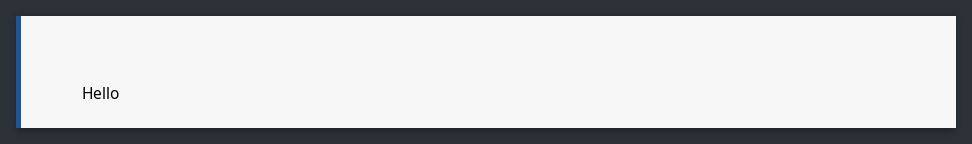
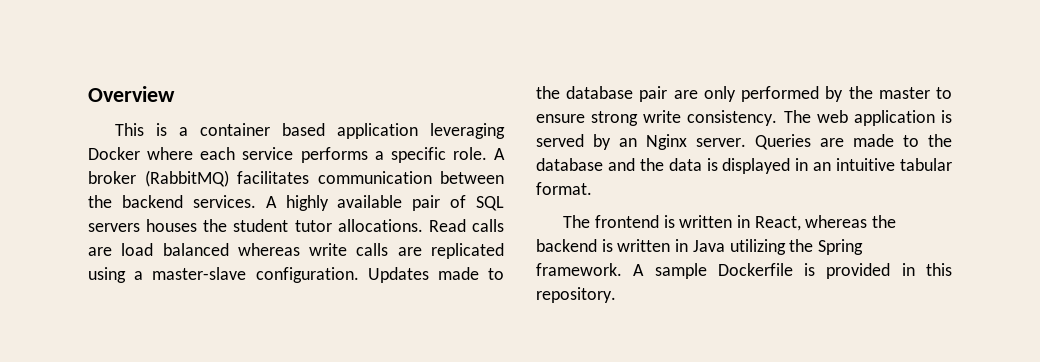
[82,87,119,99] Hello -> [88,86,175,102] [115,123,506,139] [88,147,505,163] [88,170,504,187] [88,195,504,211] [88,219,504,232] [88,243,504,259] [88,267,505,283] [536,86,952,102] [536,110,952,126] [536,134,952,150] [536,158,952,174] [536,182,592,195] [563,215,897,231] [536,239,864,255] [536,263,952,279] [536,287,616,303] Overview // This is a container based application leveraging Docker where each service performs a specific role. A broker (RabbitMQ) facilitates communication between the backend services. A highly available pair of SQL servers houses the student tutor allocations. Read calls are load balanced whereas write calls are replicated using a master-slave configuration. Updates made to the database pair are only performed by the master to ensure strong write consistency. The web application is served by an Nginx server. Queries are made to the database and the data is displayed in an intuitive tabular format. // The frontend is written in React, whereas the backend is written in Java utilizing the Spring framework. A sample Dockerfile is provided in this repository.

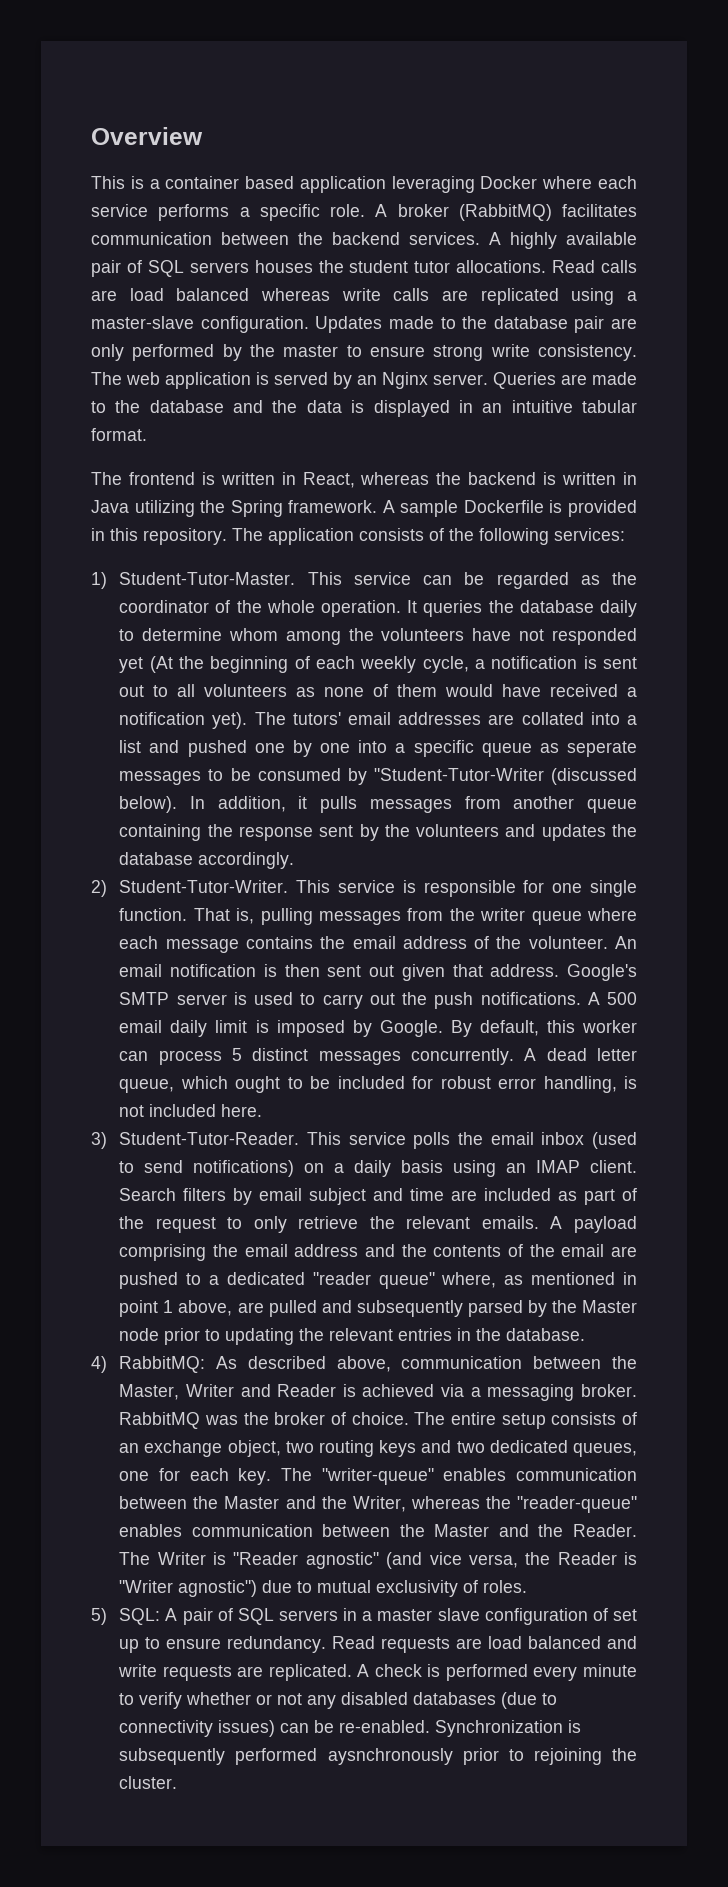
(616, 295) none -> [232,528,625,545] [91,572,637,589] [119,600,637,617] [119,628,637,645] [119,656,637,673] [119,684,638,697] [119,712,637,729] [119,740,638,757] [119,768,637,785] [119,796,637,813] [119,824,638,841] [119,852,295,869] [91,880,637,897] [119,908,637,925] [119,936,638,953] [119,964,637,981] [119,992,637,1009] [119,1020,637,1037] [119,1048,637,1065] [119,1076,638,1093] [119,1104,263,1117] [91,1132,638,1149] [119,1160,638,1177] [119,1188,638,1205] [119,1216,638,1233] [119,1244,638,1261] [119,1272,637,1289] [119,1300,637,1317] [119,1328,586,1345] [91,1356,637,1373] [119,1384,637,1401] [119,1412,638,1429] [119,1440,637,1457] [119,1468,637,1485] [119,1496,637,1513] [119,1524,637,1537] [119,1552,637,1569] [119,1580,528,1597] [91,1608,638,1625] [119,1636,637,1653] [118,1664,638,1681] [119,1692,558,1709] [119,1720,582,1737] [119,1748,638,1765] [119,1776,178,1789] The application consists of the following services: // 1) Student-Tutor-Master. This service can be regarded as the coordinator of the whole operation. It queries the database daily to determine whom among the volunteers have not responded yet (At the beginning of each weekly cycle, a notification is sent out to all volunteers as none of them would have received a notification yet). The tutors' email addresses are collated into a list and pushed one by one into a specific queue as seperate messages to be consumed by "Student-Tutor-Writer (discussed below). In addition, it pulls messages from another queue containing the response sent by the volunteers and updates the database accordingly. // 2) Student-Tutor-Writer. This service is responsible for one single function. That is, pulling messages from the writer queue where each message contains the email address of the volunteer. An email notification is then sent out given that address. Google's SMTP server is used to carry out the push notifications. A 500 email daily limit is imposed by Google. By default, this worker can process 5 distinct messages concurrently. A dead letter queue, which ought to be included for robust error handling, is not included here. // 3) Student-Tutor-Reader. This service polls the email inbox (used to send notifications) on a daily basis using an IMAP client. Search filters by email subject and time are included as part of the request to only retrieve the relevant emails. A payload comprising the email address and the contents of the email are pushed to a dedicated "reader queue" where, as mentioned in point 1 above, are pulled and subsequently parsed by the Master node prior to updating the relevant entries in the database. // 4) RabbitMQ: As described above, communication between the Master, Writer and Reader is achieved via a messaging broker. RabbitMQ was the broker of choice. The entire setup consists of an exchange object, two routing keys and two dedicated queues, one for each key. The "writer-queue" enables communication between the Master and the Writer, whereas the "reader-queue" enables communication between the Master and the Reader. The Writer is "Reader agnostic" (and vice versa, the Reader is "Writer agnostic") due to mutual exclusivity of roles. // 5) SQL: A pair of SQL servers in a master slave configuration of set up to ensure redundancy. Read requests are load balanced and write requests are replicated. A check is performed every minute to verify whether or not any disabled databases (due to connectivity issues) can be re-enabled. Synchronization is subsequently performed aysnchronously prior to rejoining the cluster.

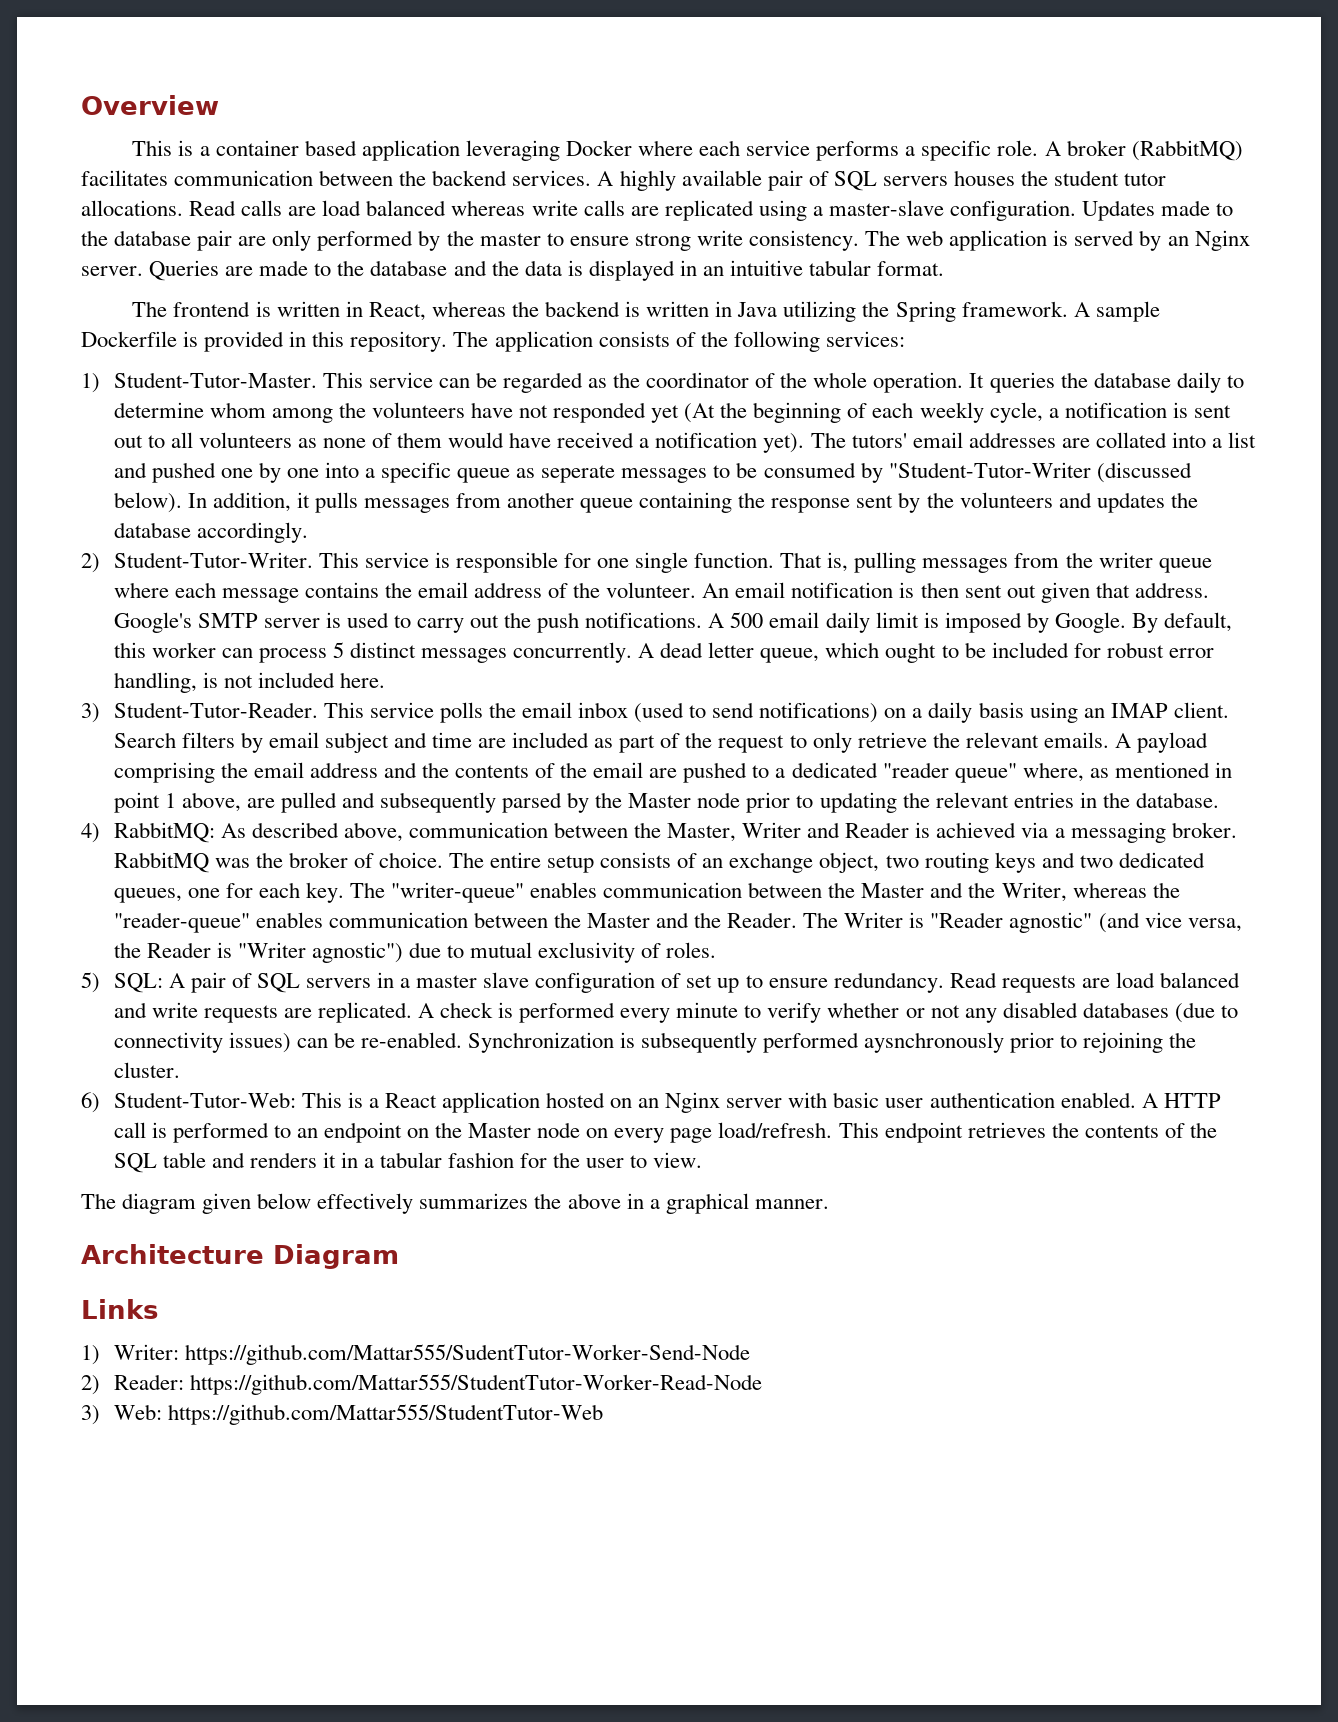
(178, 1782) none -> [81,1092,1221,1113] [113,1122,1218,1143] [113,1152,703,1173] [81,1193,829,1214] [81,1244,399,1269] [81,1299,158,1319] [81,1344,750,1365] [81,1374,762,1395] [81,1404,603,1425] // 6) Student-Tutor-Web: This is a React application hosted on an Nginx server with basic user authentication enabled. A HTTP call is performed to an endpoint on the Master node on every page load/refresh. This endpoint retrieves the contents of the SQL table and renders it in a tabular fashion for the user to view. // The diagram given below effectively summarizes the above in a graphical manner. // Architecture Diagram // Links // 1) Writer: https://github.com/Mattar555/SudentTutor-Worker-Send-Node // 2) Reader: https://github.com/Mattar555/StudentTutor-Worker-Read-Node // 3) Web: https://github.com/Mattar555/StudentTutor-Web

